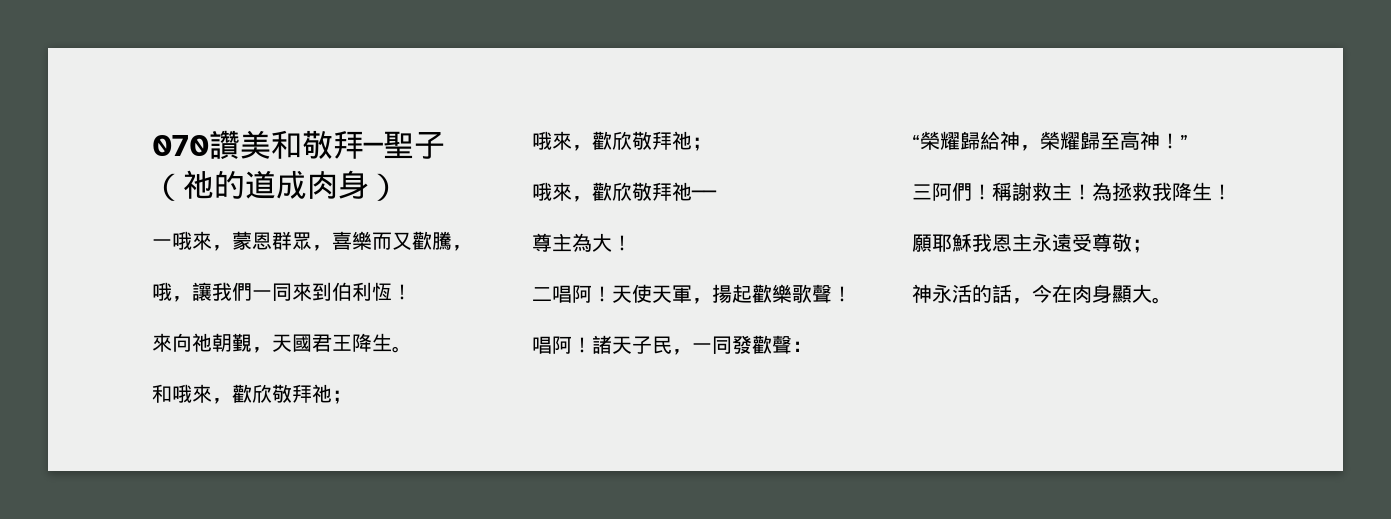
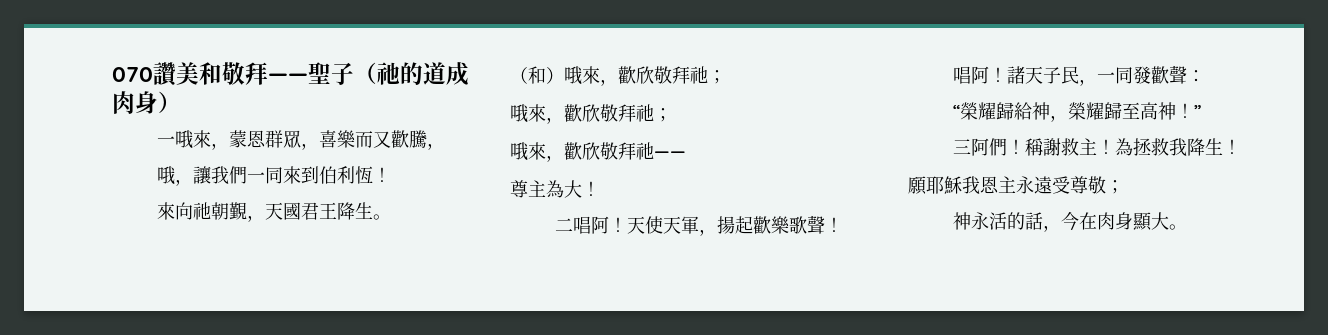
[363,142,383,156] ─ -> [268,73,308,82] ——
[152,384,172,403] 和 -> [510,66,564,84] （和）
[691,190,717,199] ── -> [654,151,686,158] ——

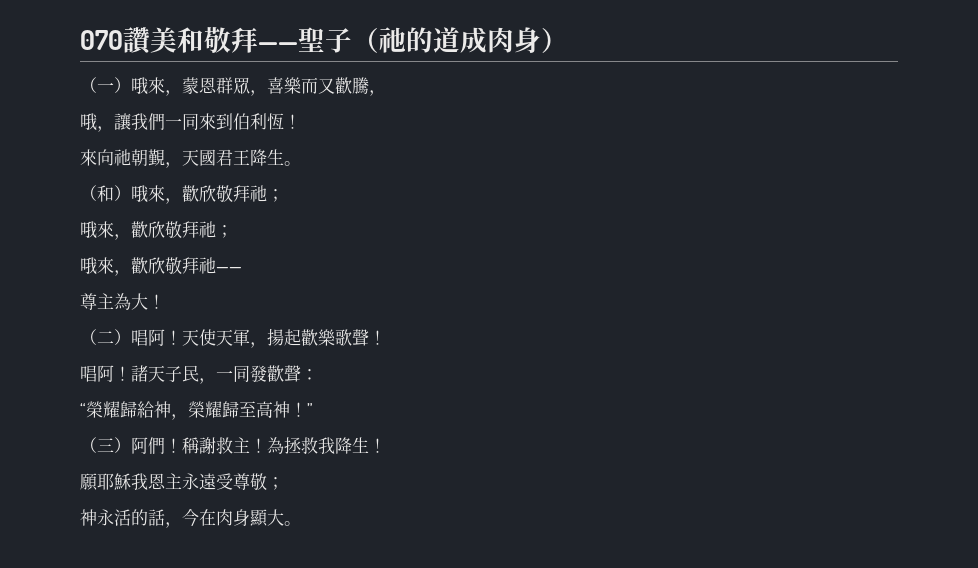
[157,136,176,146] 一 -> [80,77,131,93] （一）
[555,218,574,232] 二 -> [80,329,131,345] （二）
[953,139,972,154] 三 -> [80,437,131,453] （三）

